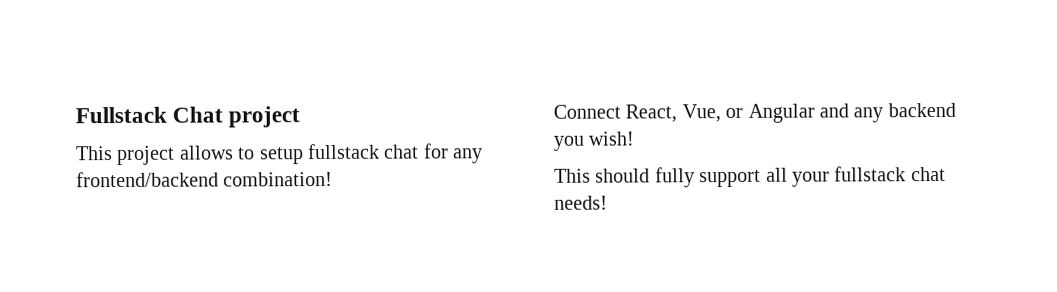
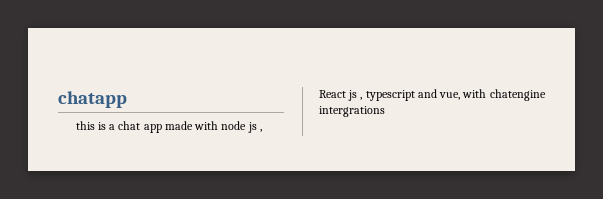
[75,106,301,128] [75,143,484,166] [76,171,334,188] [553,102,956,123] [553,131,635,151] [554,166,946,188] [554,195,608,210] Fullstack Chat project // This project allows to setup fullstack chat for any frontend/backend combination! // Connect React, Vue, or Angular and any backend you wish! // This should fully support all your fullstack chat needs! -> [58,91,127,108] [75,121,262,133] [319,89,546,101] [319,106,385,117] chatapp // this is a chat app made with node js , React js , typescript and vue, with chatengine intergrations

